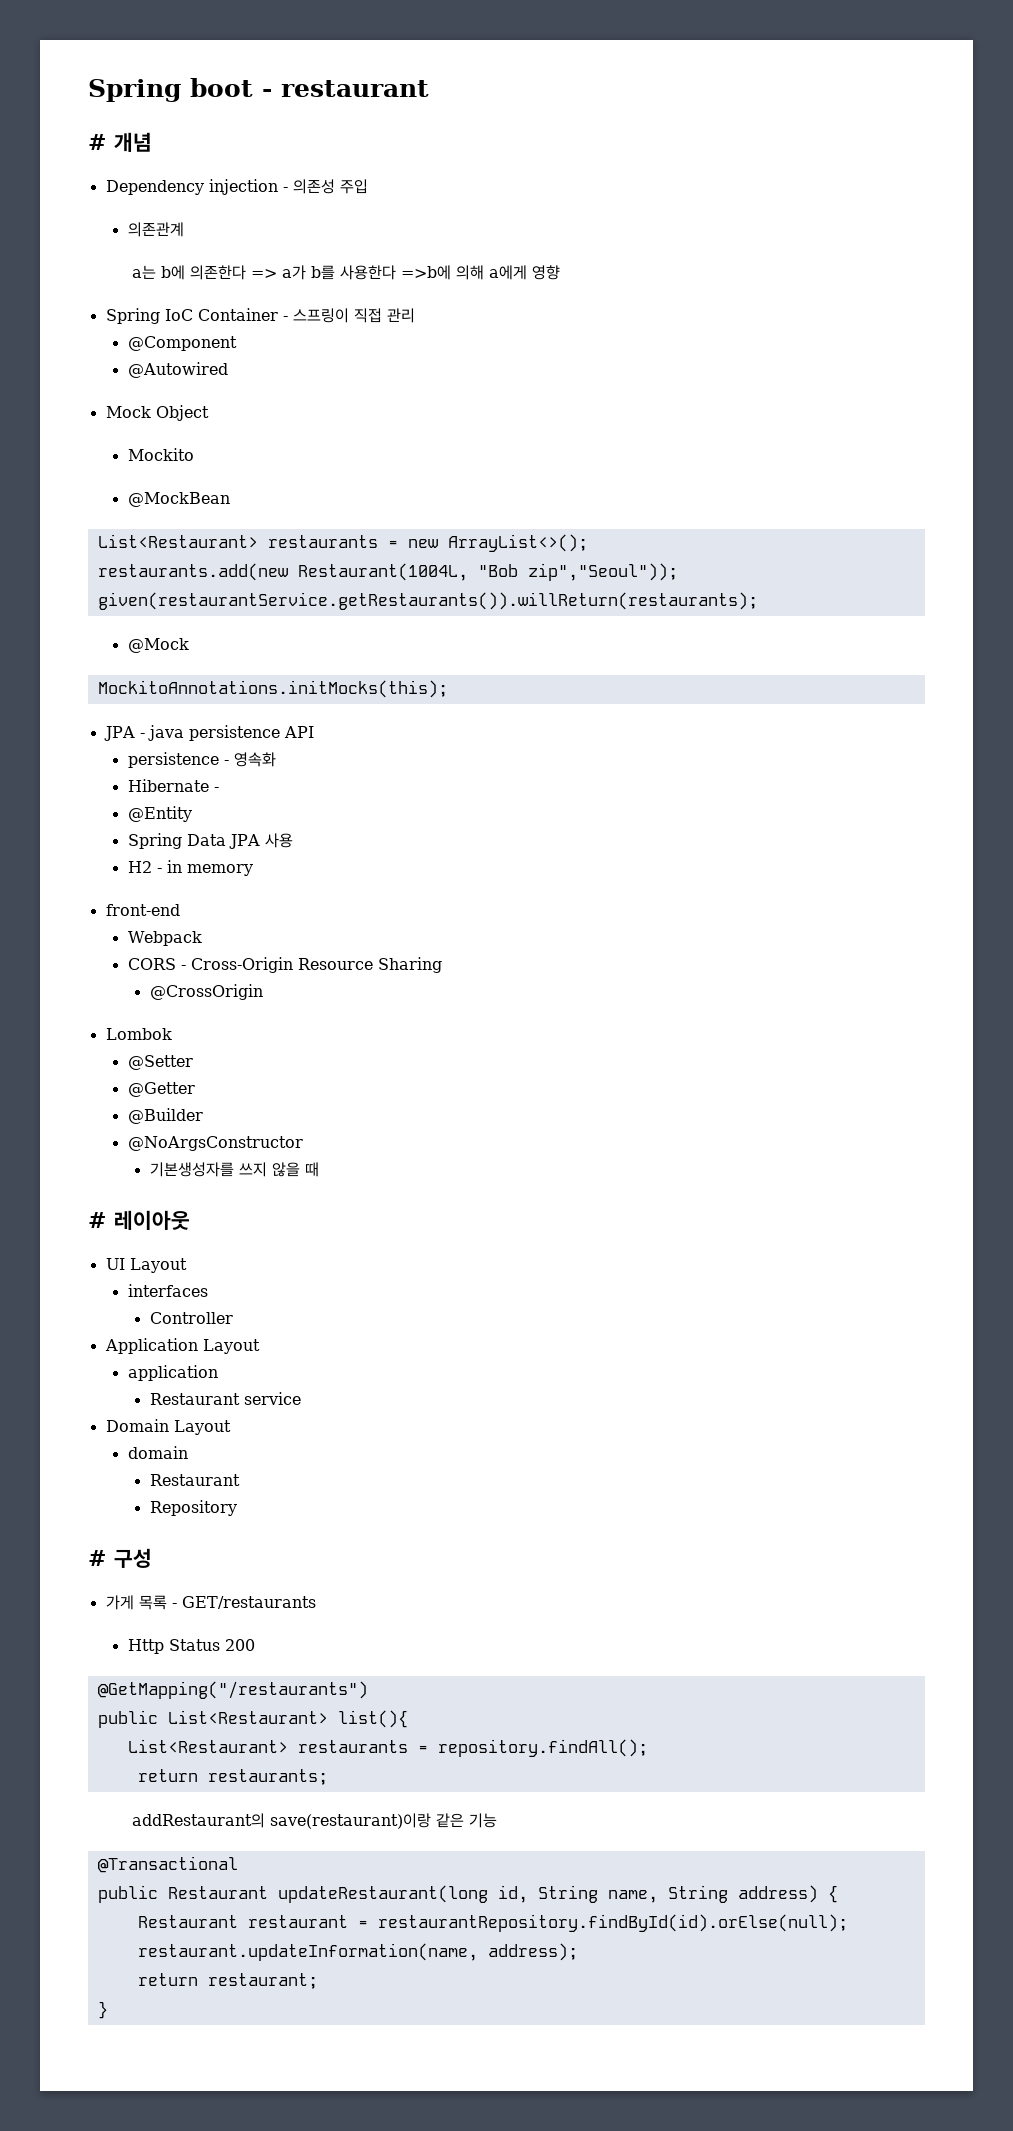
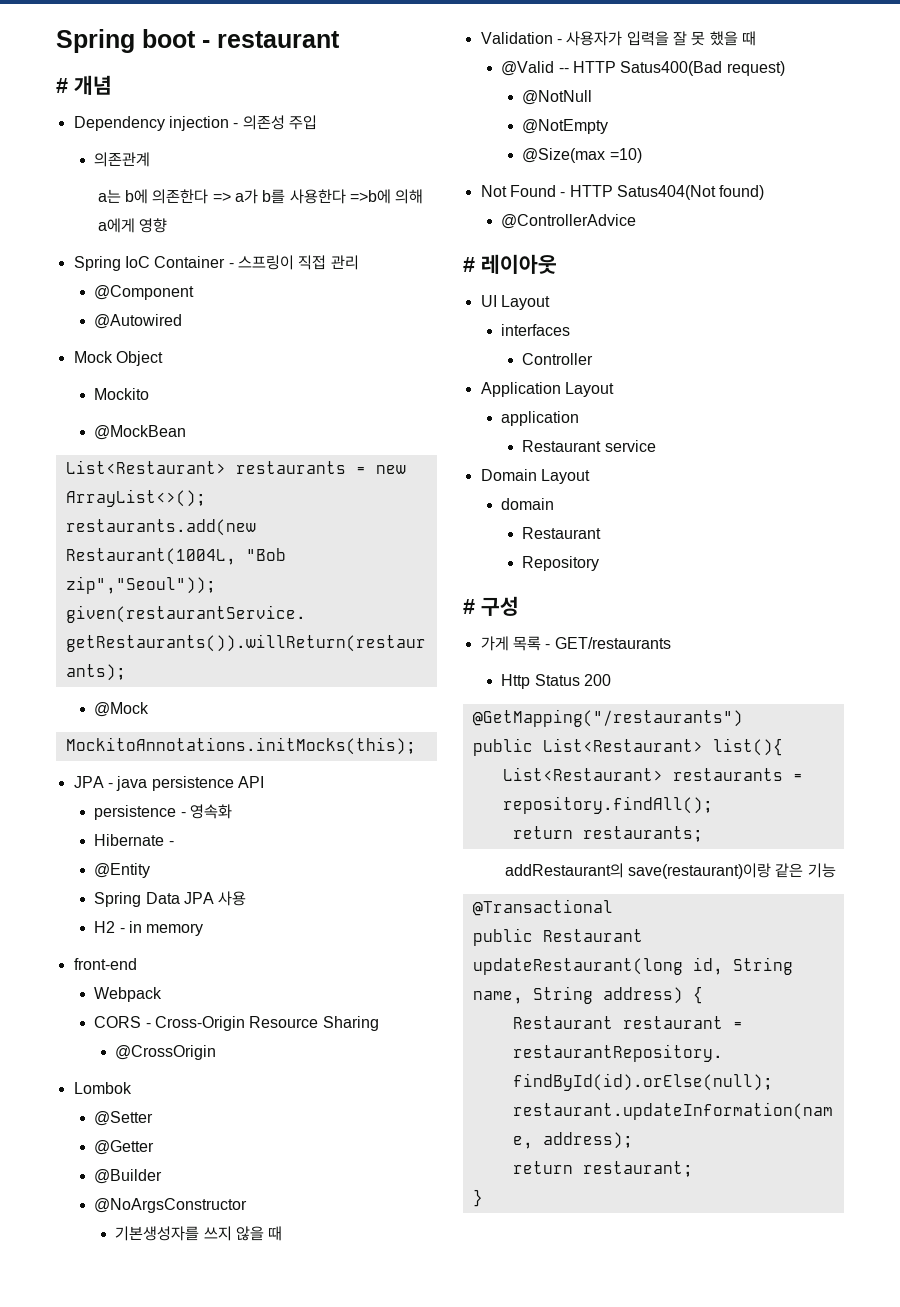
(319, 1169) none -> [480,31,756,46] [501,61,785,76] [522,90,593,105] [522,119,609,134] [522,148,642,163] [480,185,765,200] [501,214,637,229] // Validation - 사용자가 입력을 잘 못 했을 때 // @Valid -- HTTP Satus400(Bad request) // @NotNull // @NotEmpty // @Size(max =10) // Not Found - HTTP Satus404(Not found) // @ControllerAdvice

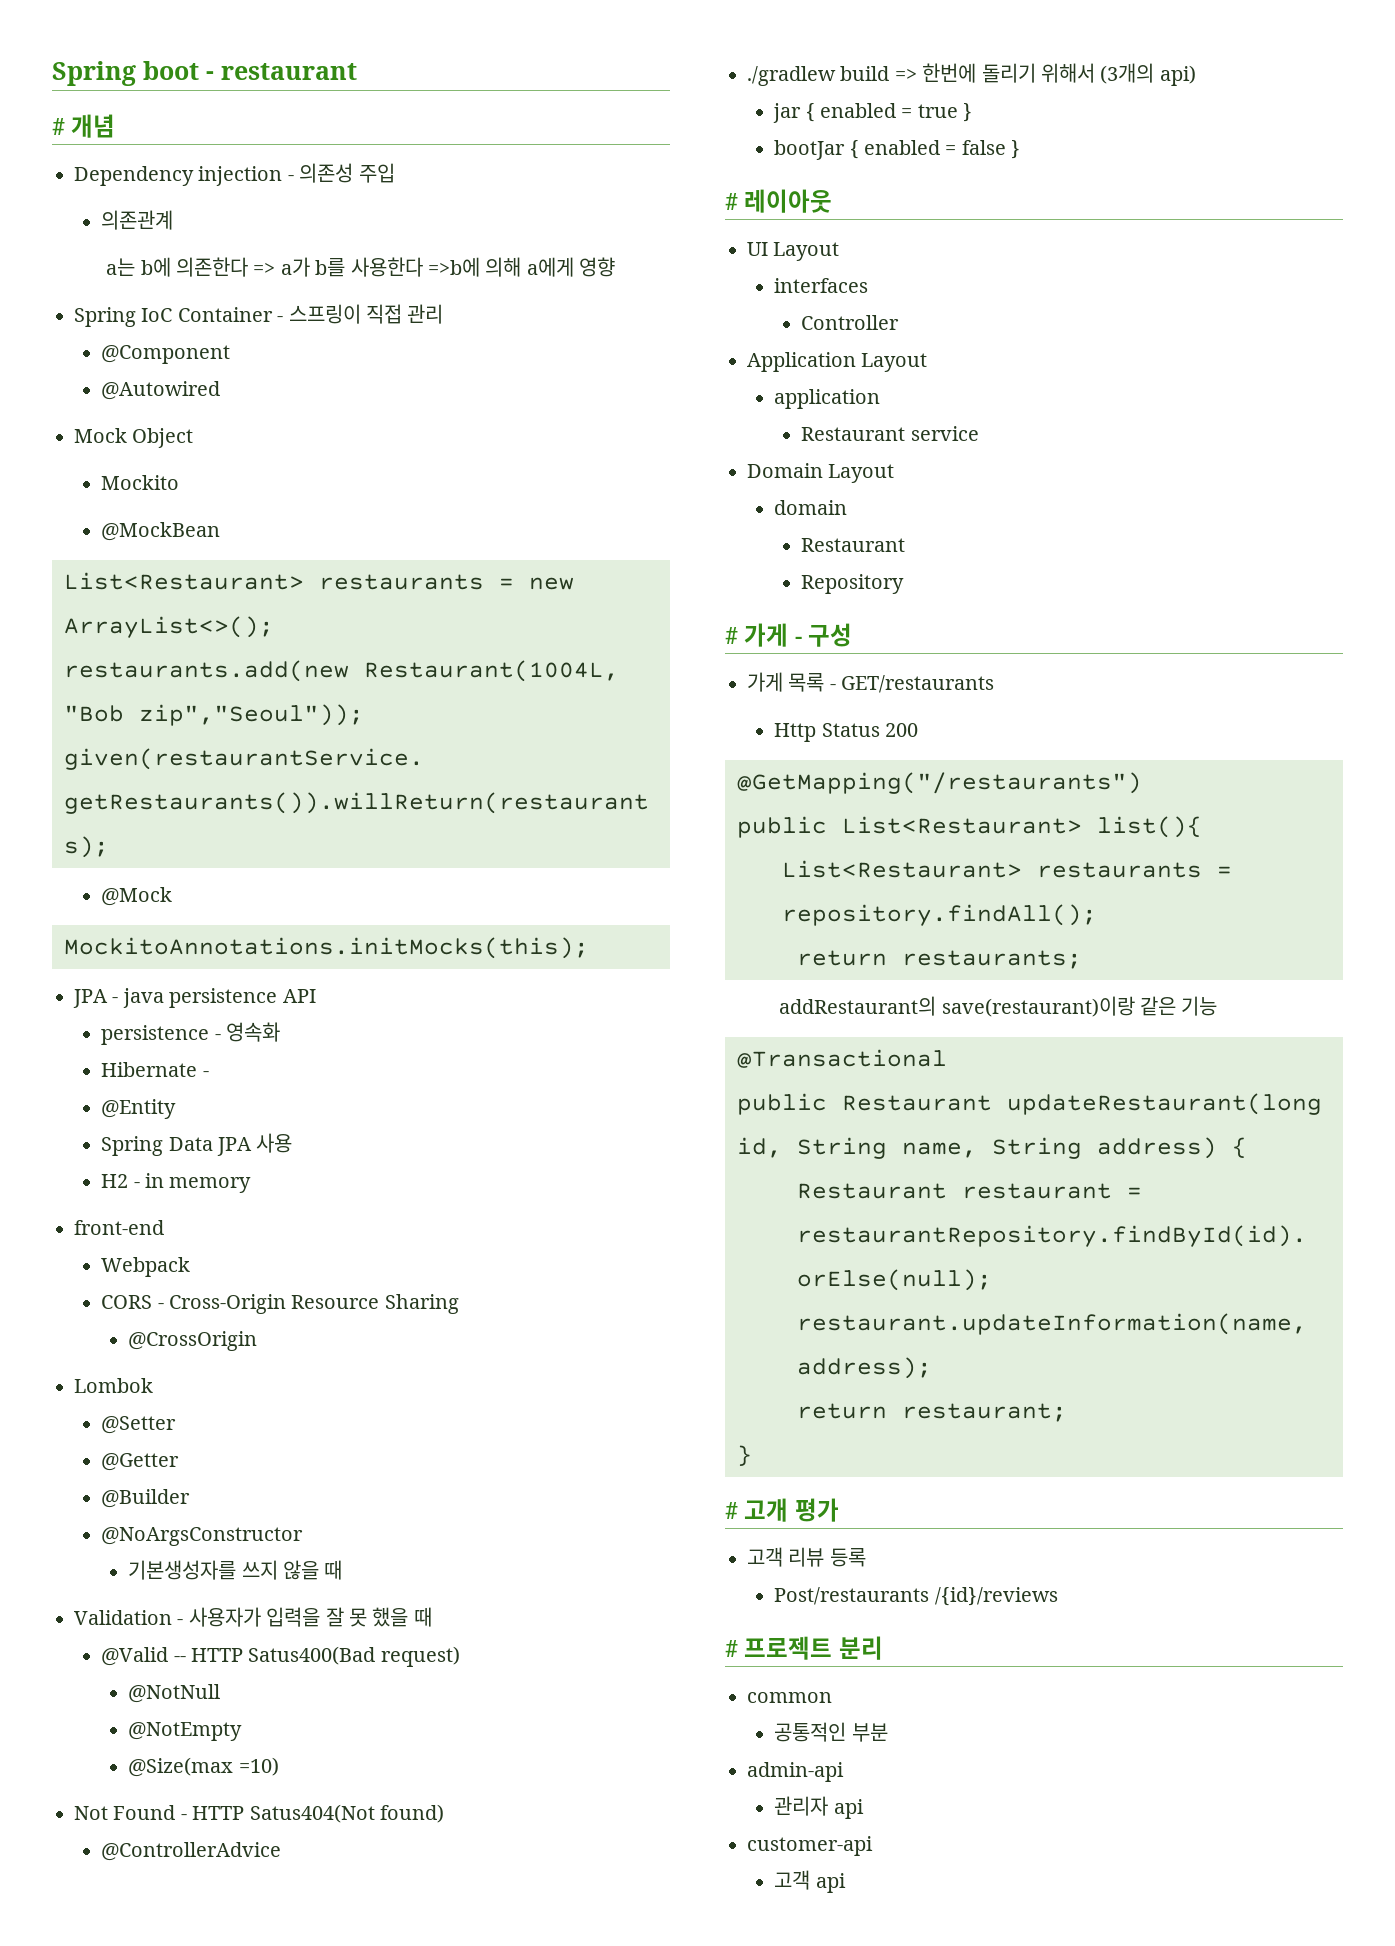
(637, 221) none -> [747,63,1196,86] [773,103,973,123] [774,140,1021,160] // ./gradlew build => 한번에 돌리기 위해서 (3개의 api) // jar { enabled = true } // bootJar { enabled = false }
(475, 606) none -> [744,623,802,647] 가게 -
(483, 1198) none -> [725,1498,839,1522] [747,1547,866,1567] [774,1587,1058,1606] [725,1636,883,1660] [747,1692,832,1703] [774,1722,888,1742] [747,1762,844,1782] [774,1796,864,1819] [747,1836,873,1856] [774,1870,846,1893] // # 고개 평가 // 고객 리뷰 등록 // Post/restaurants /{id}/reviews // # 프로젝트 분리 // common // 공통적인 부분 // admin-api // 관리자 api // customer-api // 고객 api

